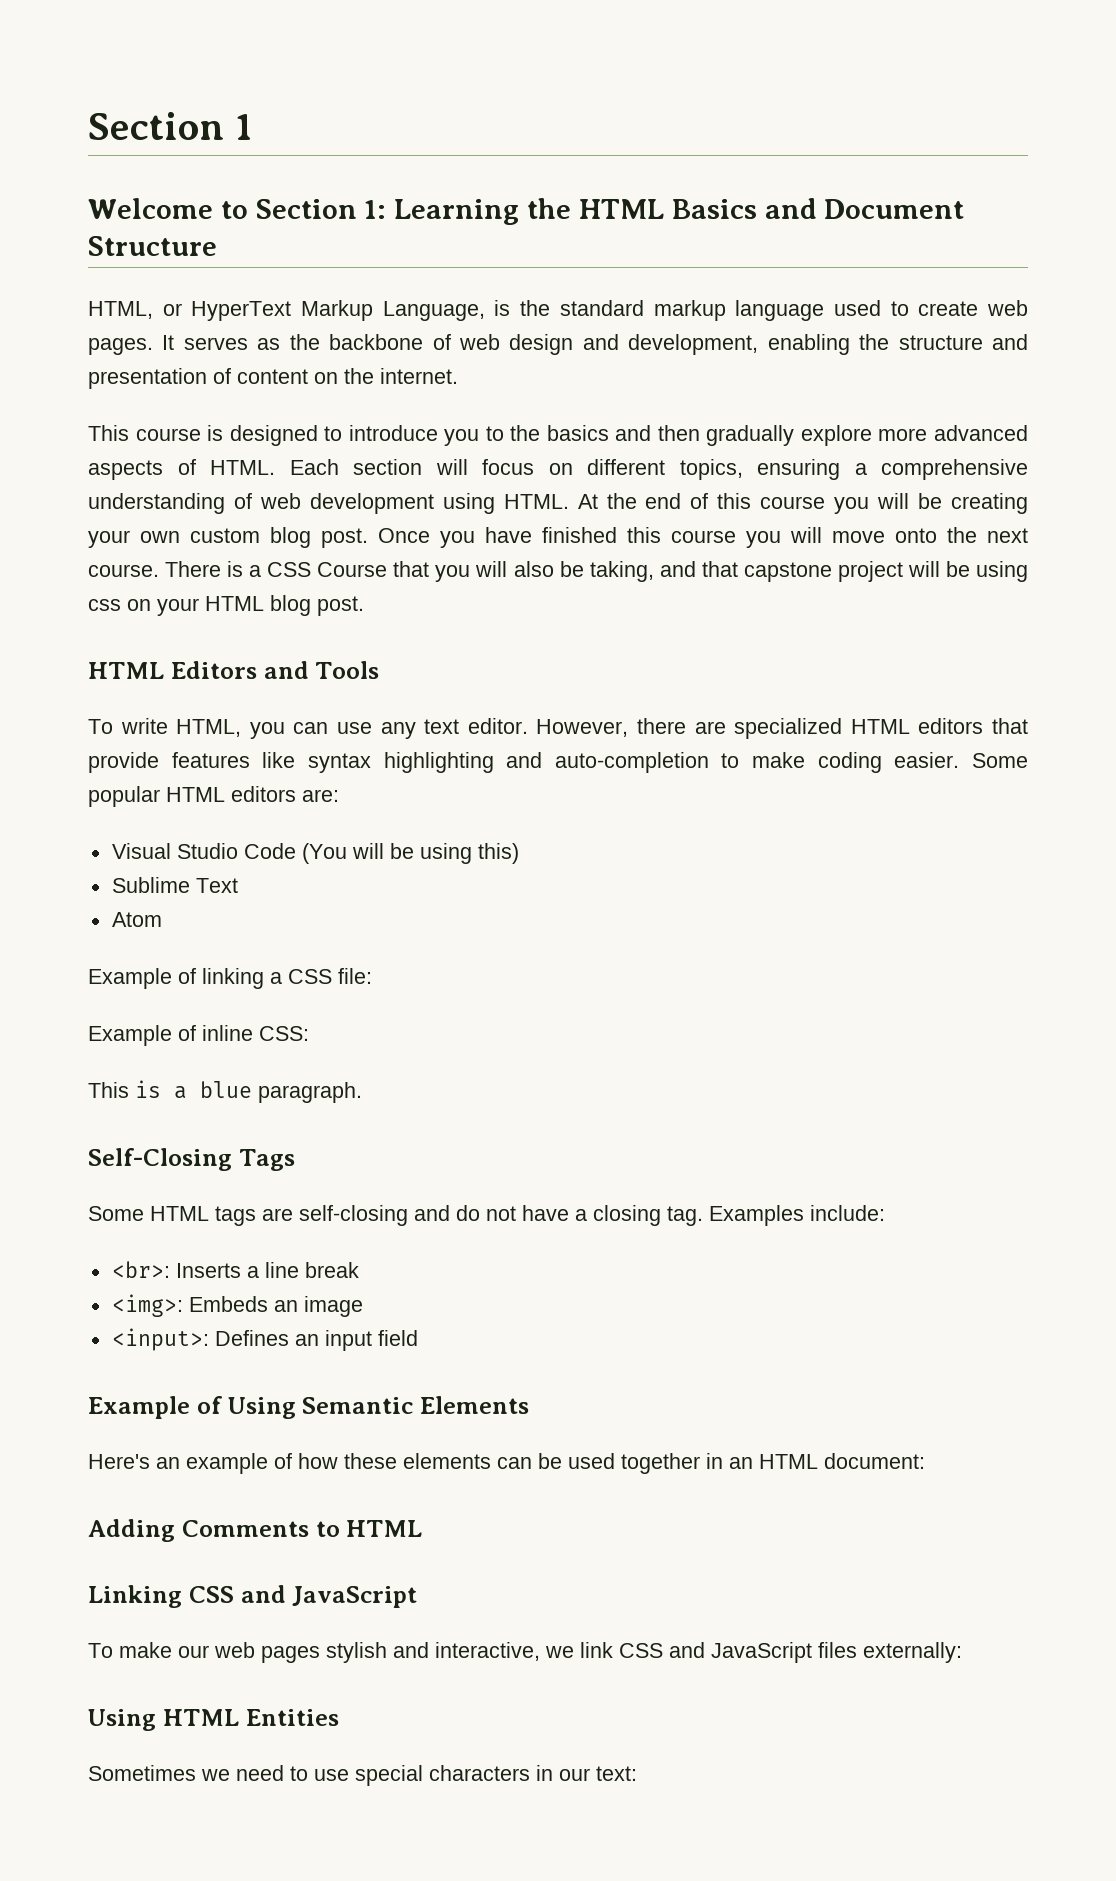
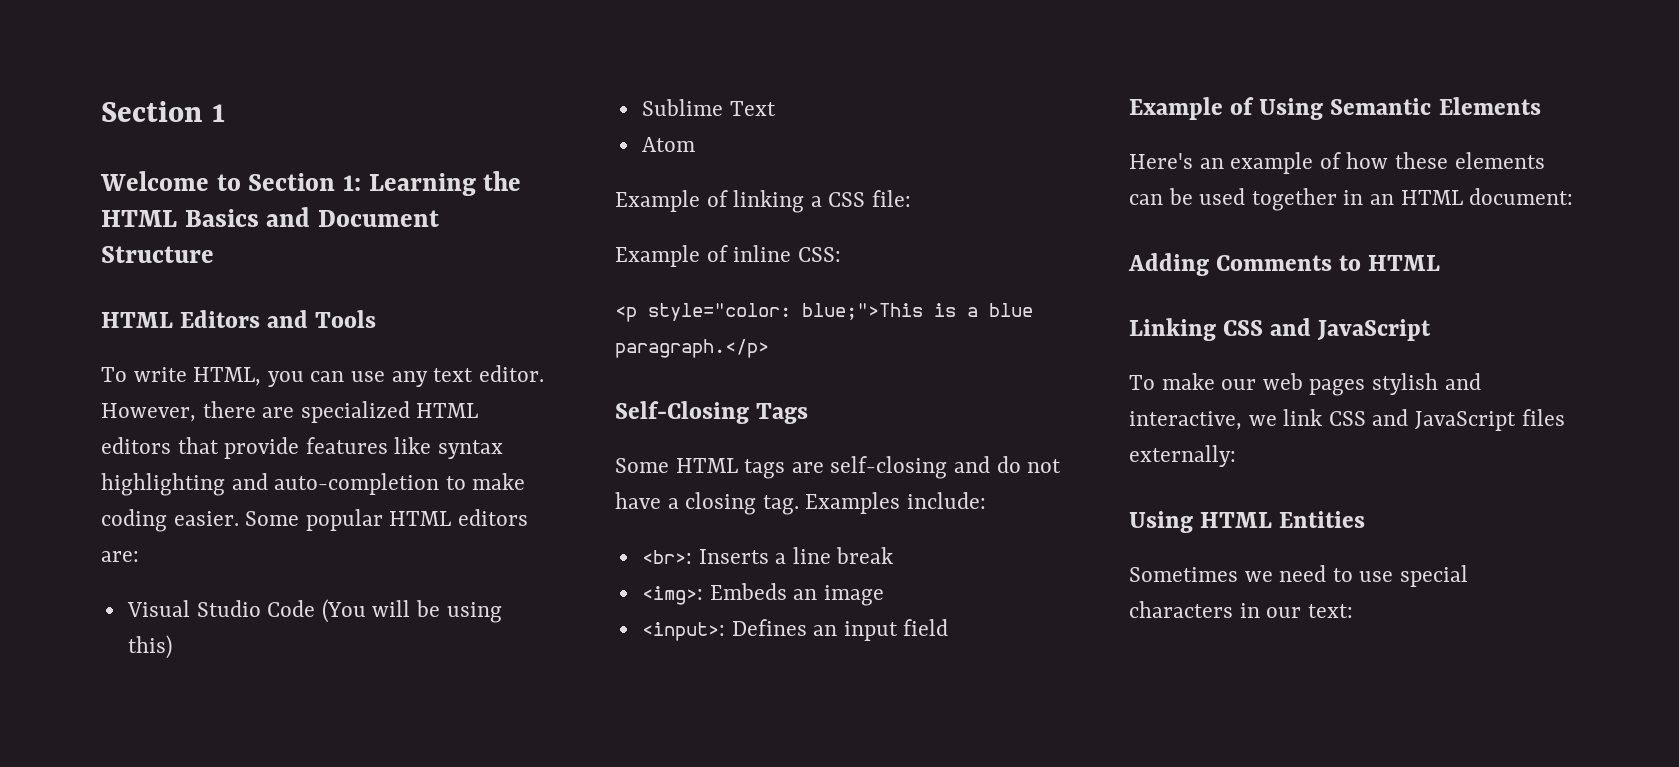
[88,300,1029,321] [88,334,1028,355] [88,368,458,389] [88,425,1028,446] [88,459,1028,480] [88,493,1028,514] [88,527,1028,548] [88,561,1028,582] [88,595,364,616] // HTML, or HyperText Markup Language, is the standard markup language used to create web pages. It serves as the backbone of web design and development, enabling the structure and presentation of content on the internet. // This course is designed to introduce you to the basics and then gradually explore more advanced aspects of HTML. Each section will focus on different topics, ensuring a comprehensive understanding of web development using HTML. At the end of this course you will be creating your own custom blog post. Once you have finished this course you will move onto the next course. There is a CSS Course that you will also be taking, and that capstone project will be using css on your HTML blog post. -> (214, 254) none
[88,1082,129,1098] This -> [615,303,923,322] <p style="color: blue;">This
[258,1082,362,1103] paragraph. -> [615,339,769,358] paragraph.</p>

